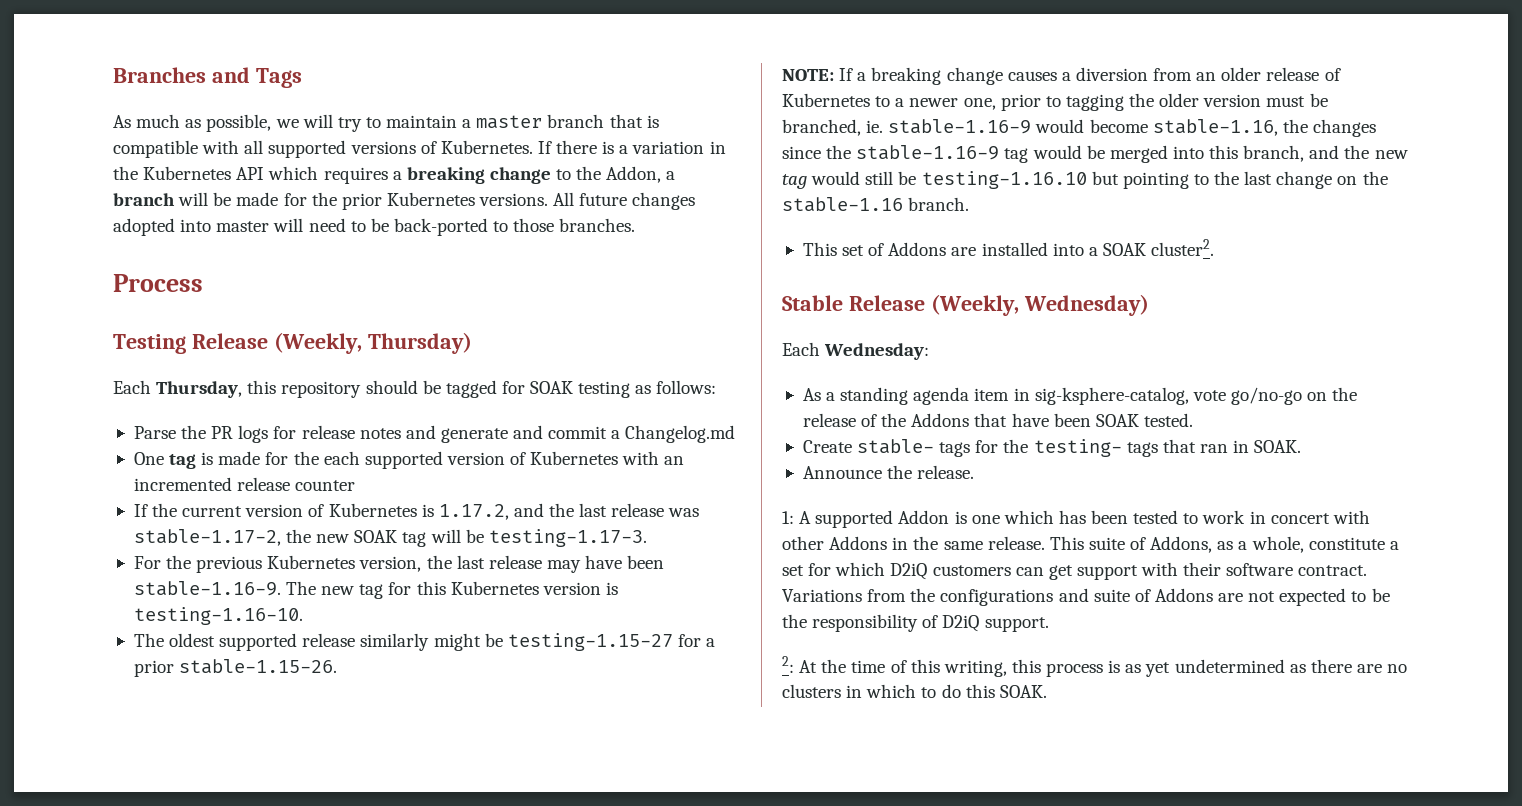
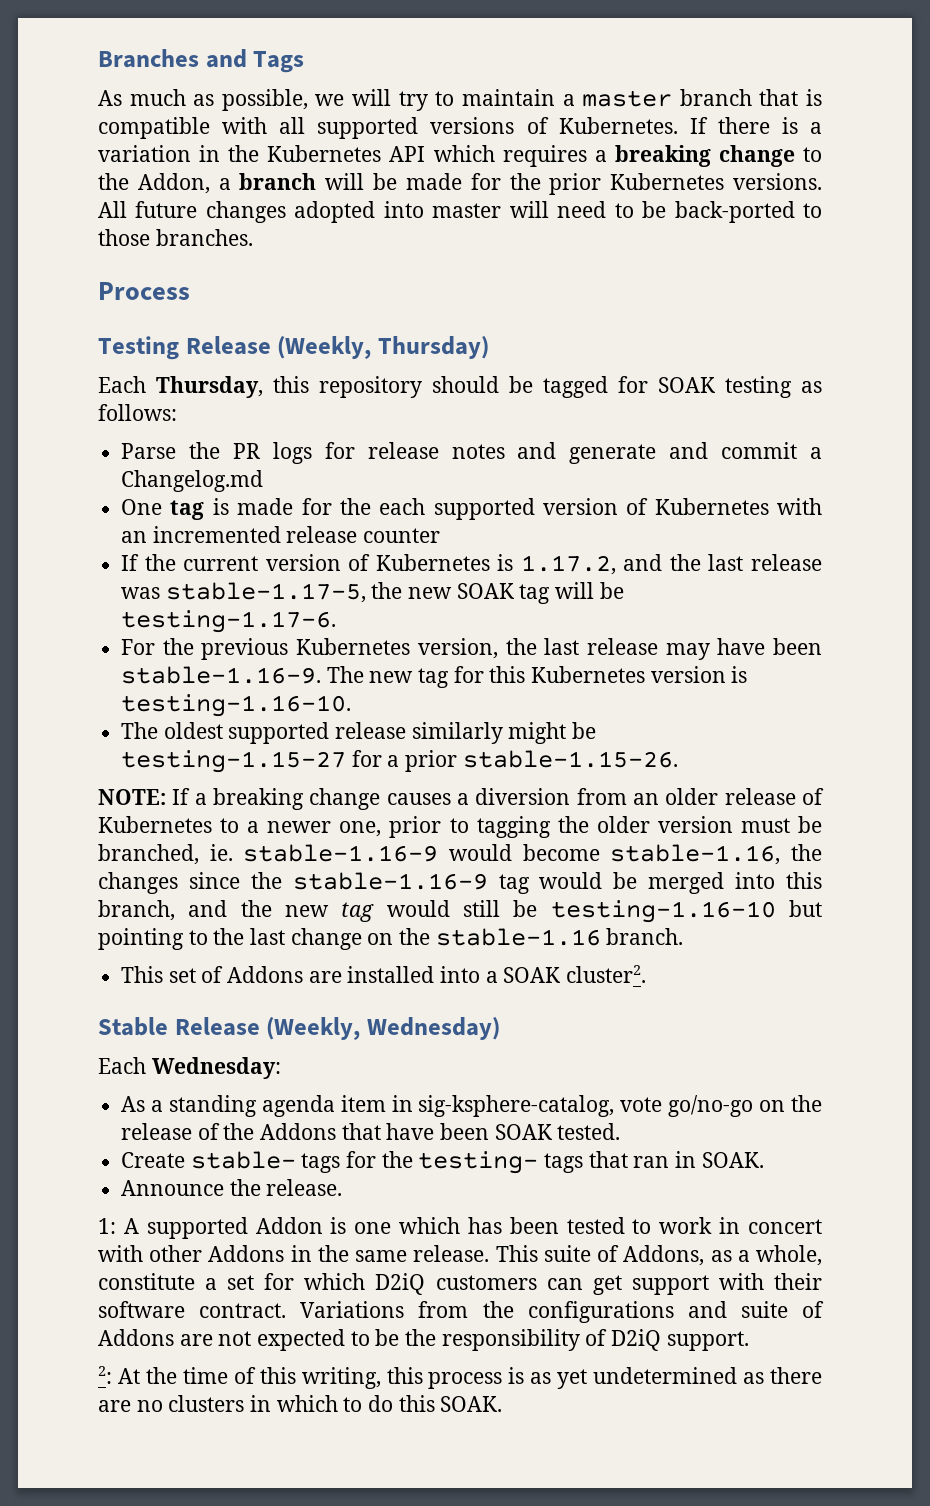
[133,529,281,546] stable-1.17-2, -> [165,582,366,603] stable-1.17-5,
[488,529,647,547] testing-1.17-3. -> [121,610,337,633] testing-1.17-6.
[921,171,1087,189] testing-1.16.10 -> [550,900,776,923] testing-1.16-10

